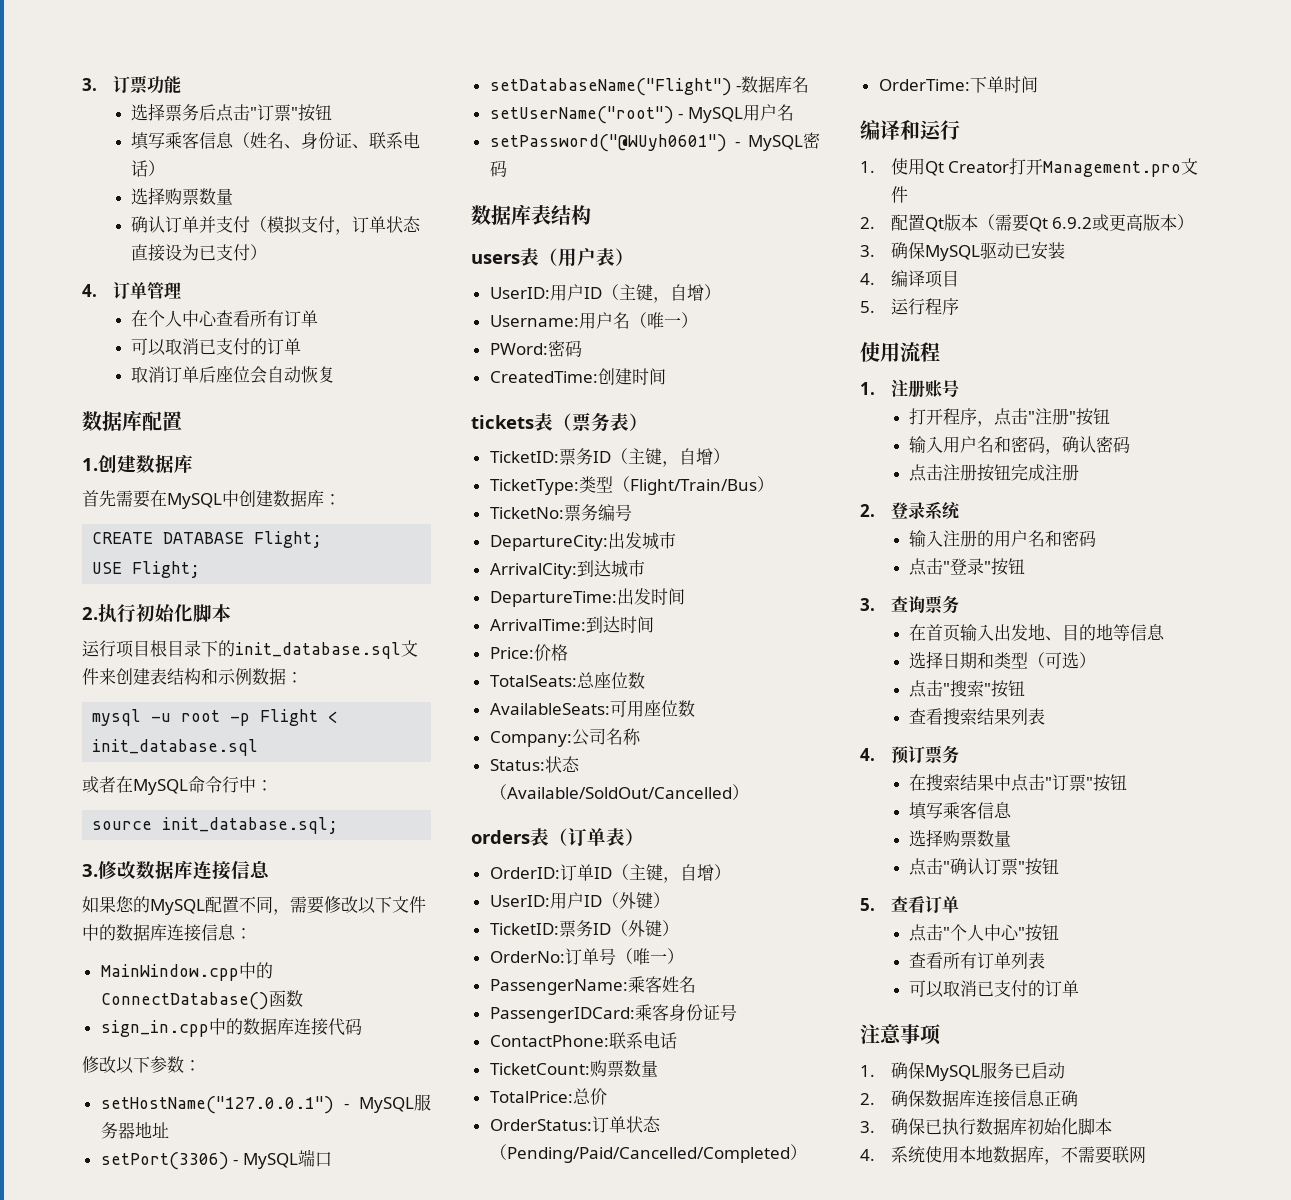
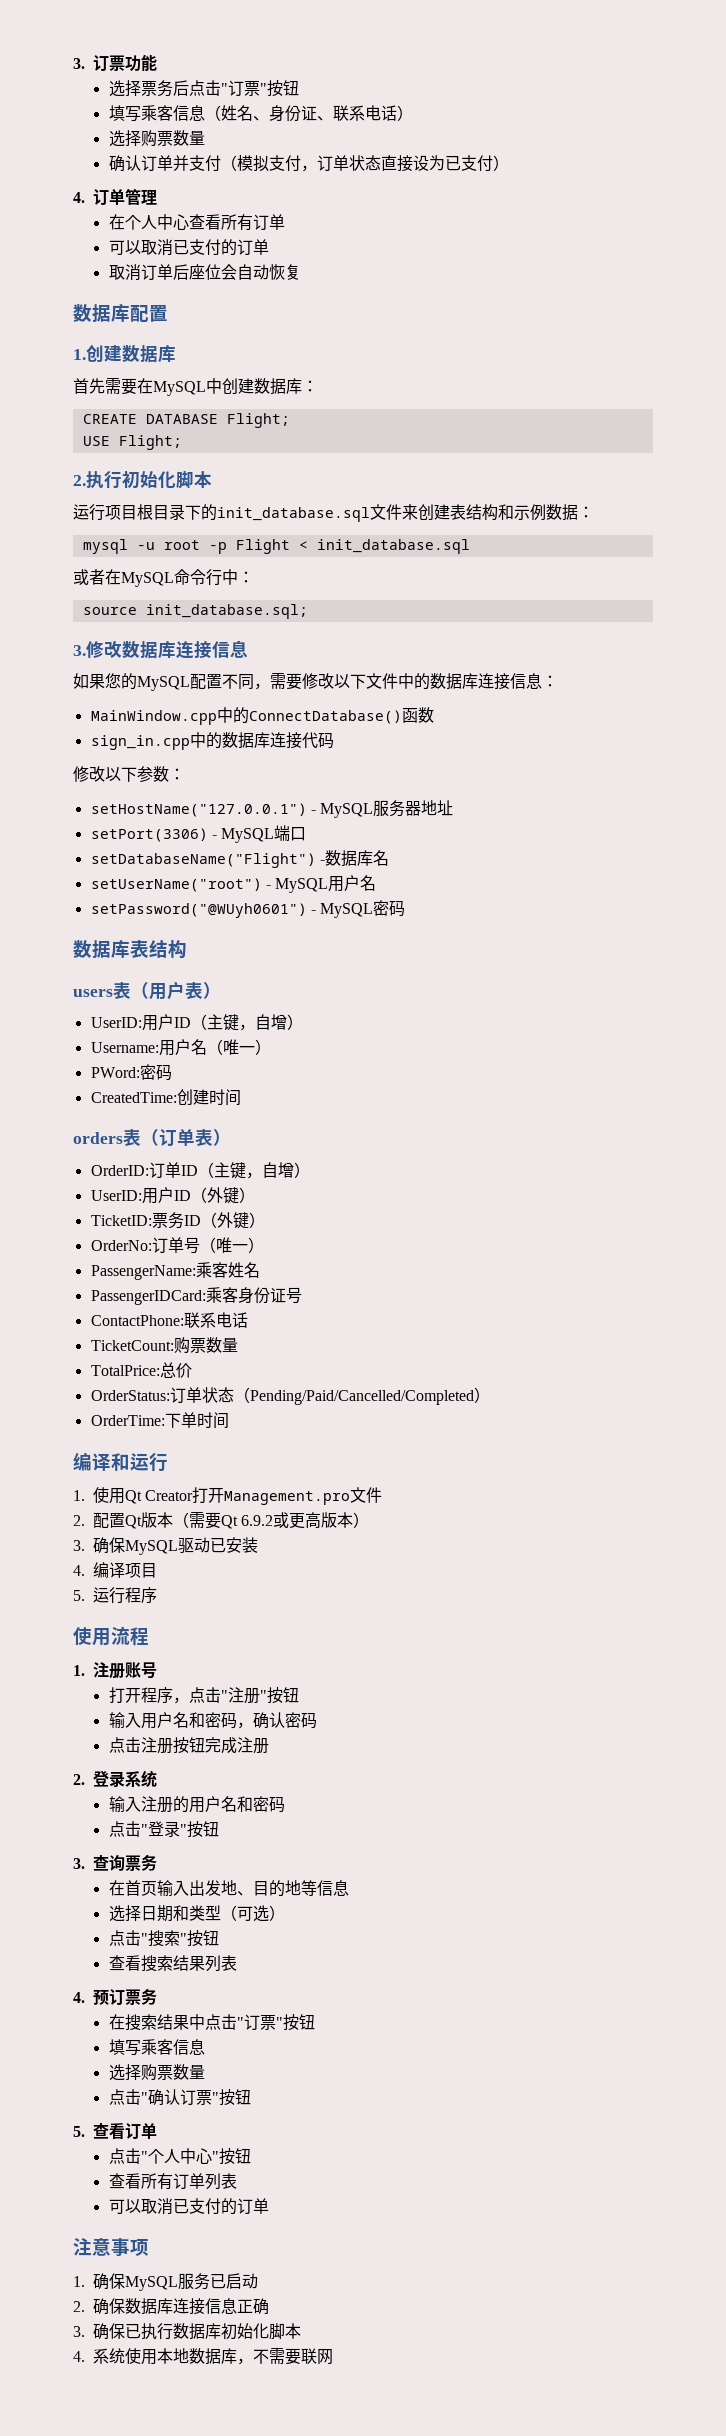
[471,412,648,432] [489,448,730,467] [489,476,774,495] [489,504,632,521] [489,532,676,551] [489,560,645,579] [489,588,685,607] [489,616,654,633] [489,644,568,661] [489,672,645,689] [489,700,695,717] [489,728,641,747] [489,756,580,773] [489,784,749,800] // tickets表（票务表） // TicketID:票务ID（主键，自增） // TicketType:类型（Flight/Train/Bus） // TicketNo:票务编号 // DepartureCity:出发城市 // ArrivalCity:到达城市 // DepartureTime:出发时间 // ArrivalTime:到达时间 // Price:价格 // TotalSeats:总座位数 // AvailableSeats:可用座位数 // Company:公司名称 // Status:状态（Available/SoldOut/Cancelled） -> (241, 1097) none

